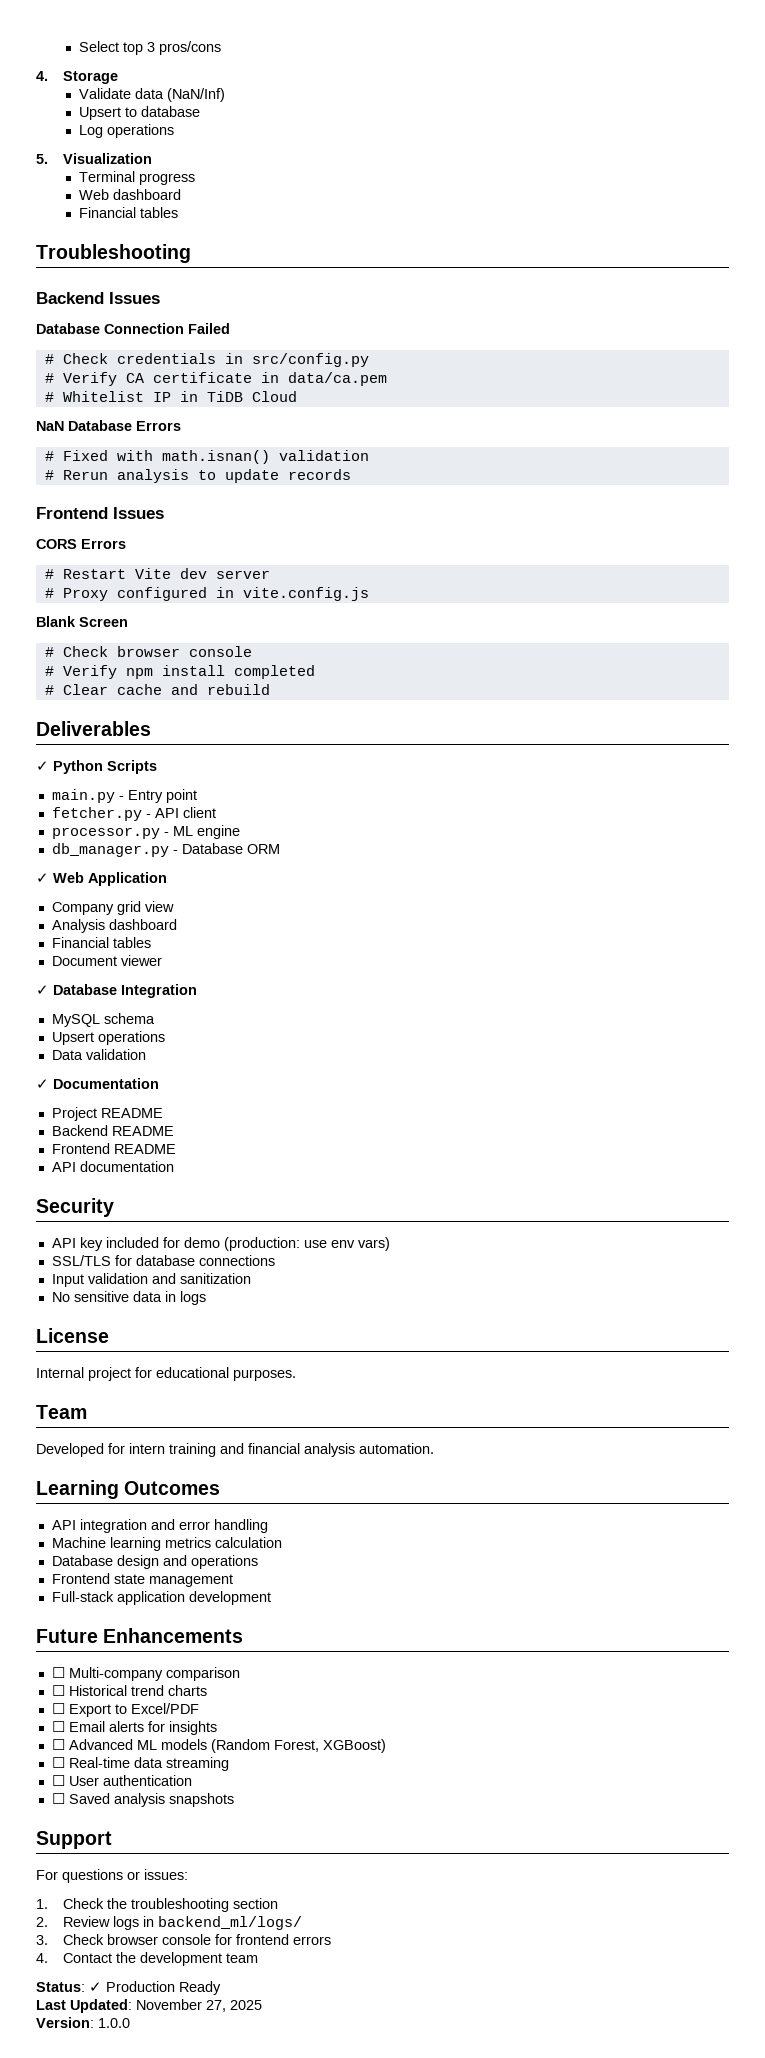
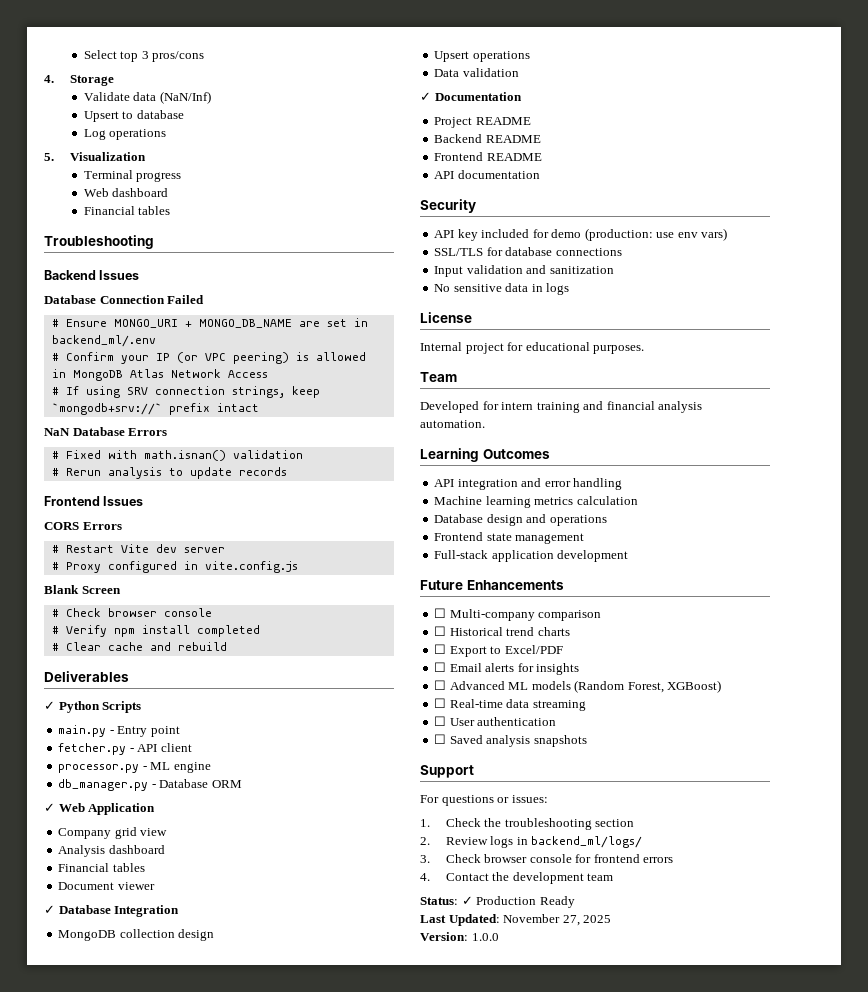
[62,353,369,367] [44,372,387,386] [44,391,297,402] Check credentials in src/config.py // # Verify CA certificate in data/ca.pem // # Whitelist IP in TiDB Cloud -> [65,318,368,328] [51,335,156,347] [51,352,366,364] [51,369,268,381] [51,386,320,398] [51,403,259,415] Ensure MONGO_URI + MONGO_DB_NAME are set in backend_ml/.env // # Confirm your IP (or VPC peering) is allowed in MongoDB Atlas Network Access // # If using SRV connection strings, keep `mongodb+srv://` prefix intact
[51,1013,155,1027] MySQL schema -> [58,929,215,941] MongoDB collection design

